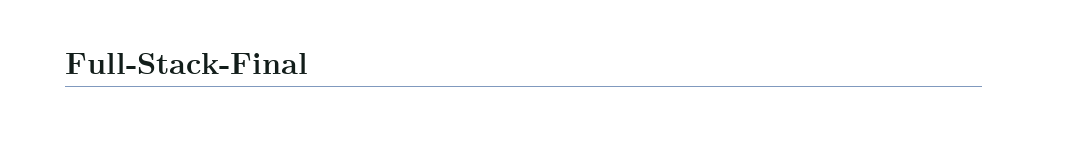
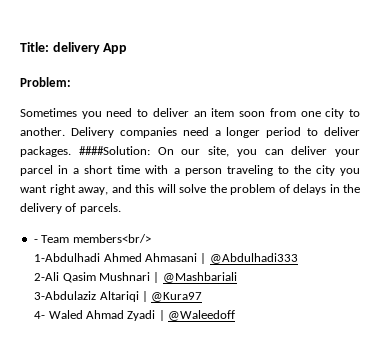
[65,53,308,74] Full-Stack-Final -> [20,42,128,54] [20,77,71,87] [20,108,360,119] [20,127,360,138] [20,146,360,157] [20,165,360,176] [20,184,360,195] [20,203,121,214] [33,234,151,243] [34,253,298,264] [34,272,237,283] [34,291,203,302] [34,310,236,321] Title: delivery App // Problem: // Sometimes you need to deliver an item soon from one city to another. Delivery companies need a longer period to deliver packages. ####Solution: On our site, you can deliver your parcel in a short time with a person traveling to the city you want right away, and this will solve the problem of delays in the delivery of parcels. // - Team members<br/> // 1-Abdulhadi Ahmed Ahmasani | @Abdulhadi333 // 2-Ali Qasim Mushnari | @Mashbariali // 3-Abdulaziz Altariqi | @Kura97 // 4- Waled Ahmad Zyadi | @Waleedoff

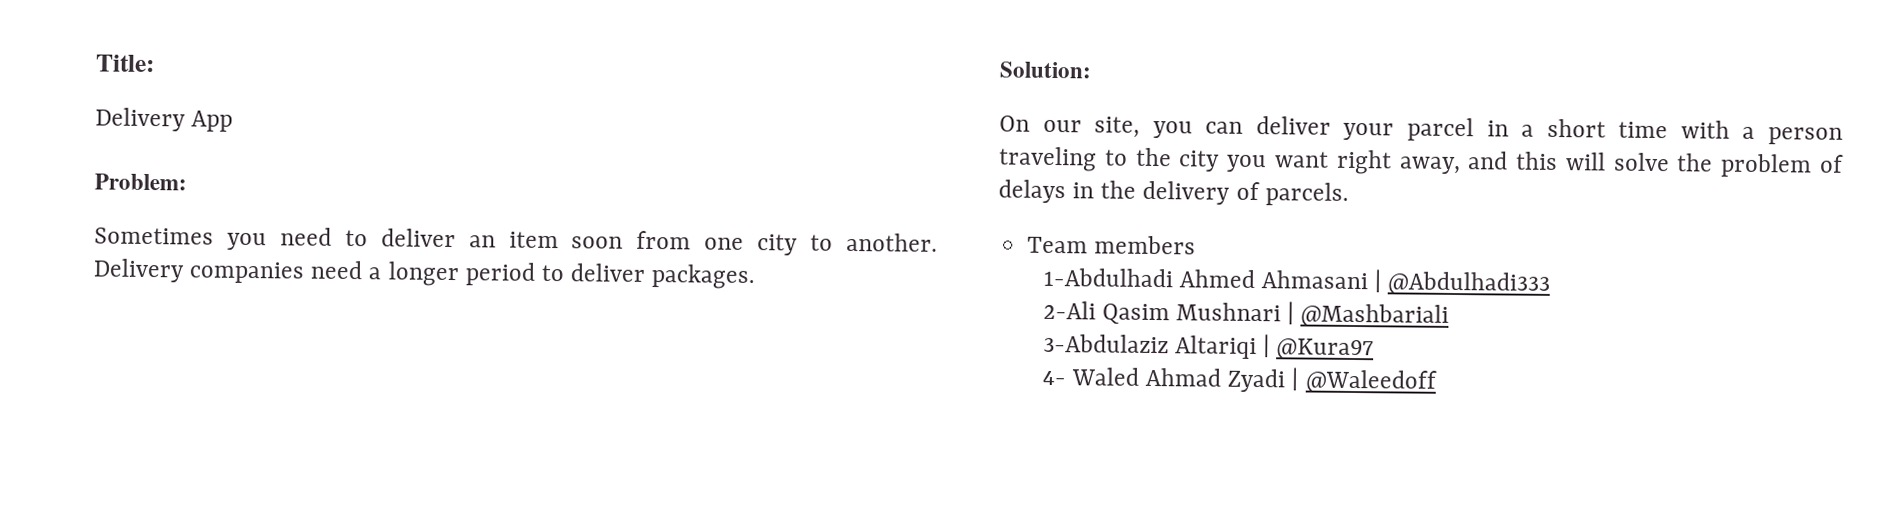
[52,42,100,54] delivery -> [95,107,186,132] // Delivery
[78,146,150,155] ####Solution: -> [999,61,1092,79] // Solution: //
[33,234,151,243] - Team members<br/> -> [1027,235,1197,255] Team members

